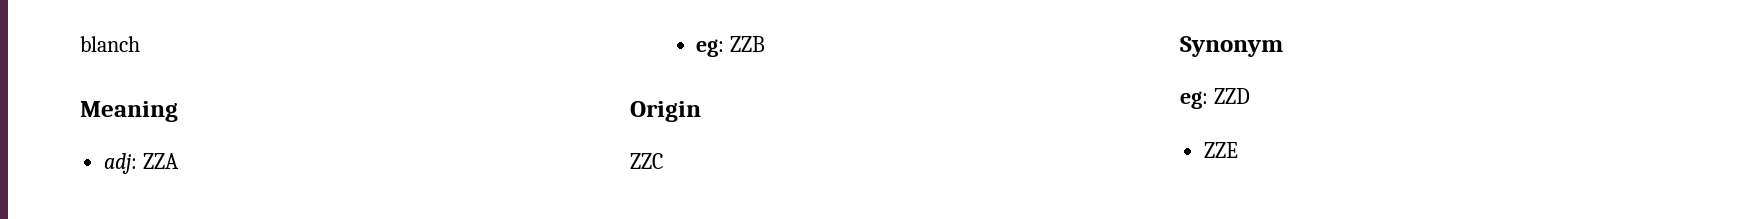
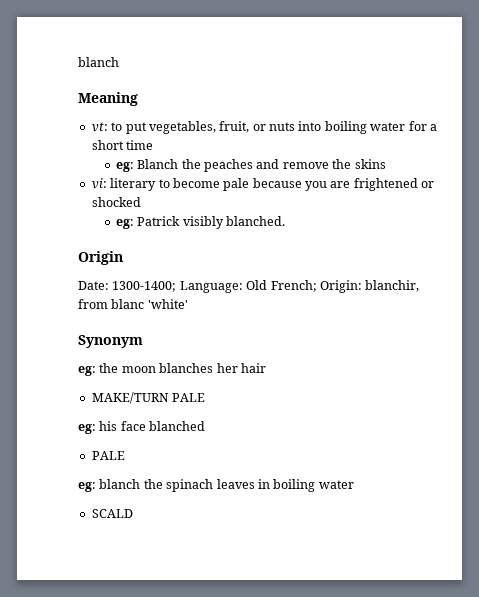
[104,153,180,174] [696,36,766,57] [630,101,701,122] [630,153,663,169] [1180,36,1283,57] [1180,88,1250,109] [1204,142,1239,158] adj: ZZA // eg: ZZB // Origin // ZZC // Synonym // eg: ZZD // ZZE -> [91,121,437,134] [91,140,154,150] [115,159,386,172] [91,178,435,191] [91,197,141,207] [115,216,286,229] [78,251,123,265] [78,280,420,293] [78,299,188,309] [78,335,143,348] [78,363,266,376] [91,392,206,404] [78,421,206,434] [91,451,125,460] [78,479,354,492] [91,509,133,518] vt: to put vegetables, fruit, or nuts into boiling water for a short time // eg: Blanch the peaches and remove the skins // vi: literary to become pale because you are frightened or shocked // eg: Patrick visibly blanched. // Origin // Date: 1300-1400; Language: Old French; Origin: blanchir, from blanc 'white' // Synonym // eg: the moon blanches her hair // MAKE/TURN PALE // eg: his face blanched // PALE // eg: blanch the spinach leaves in boiling water // SCALD

